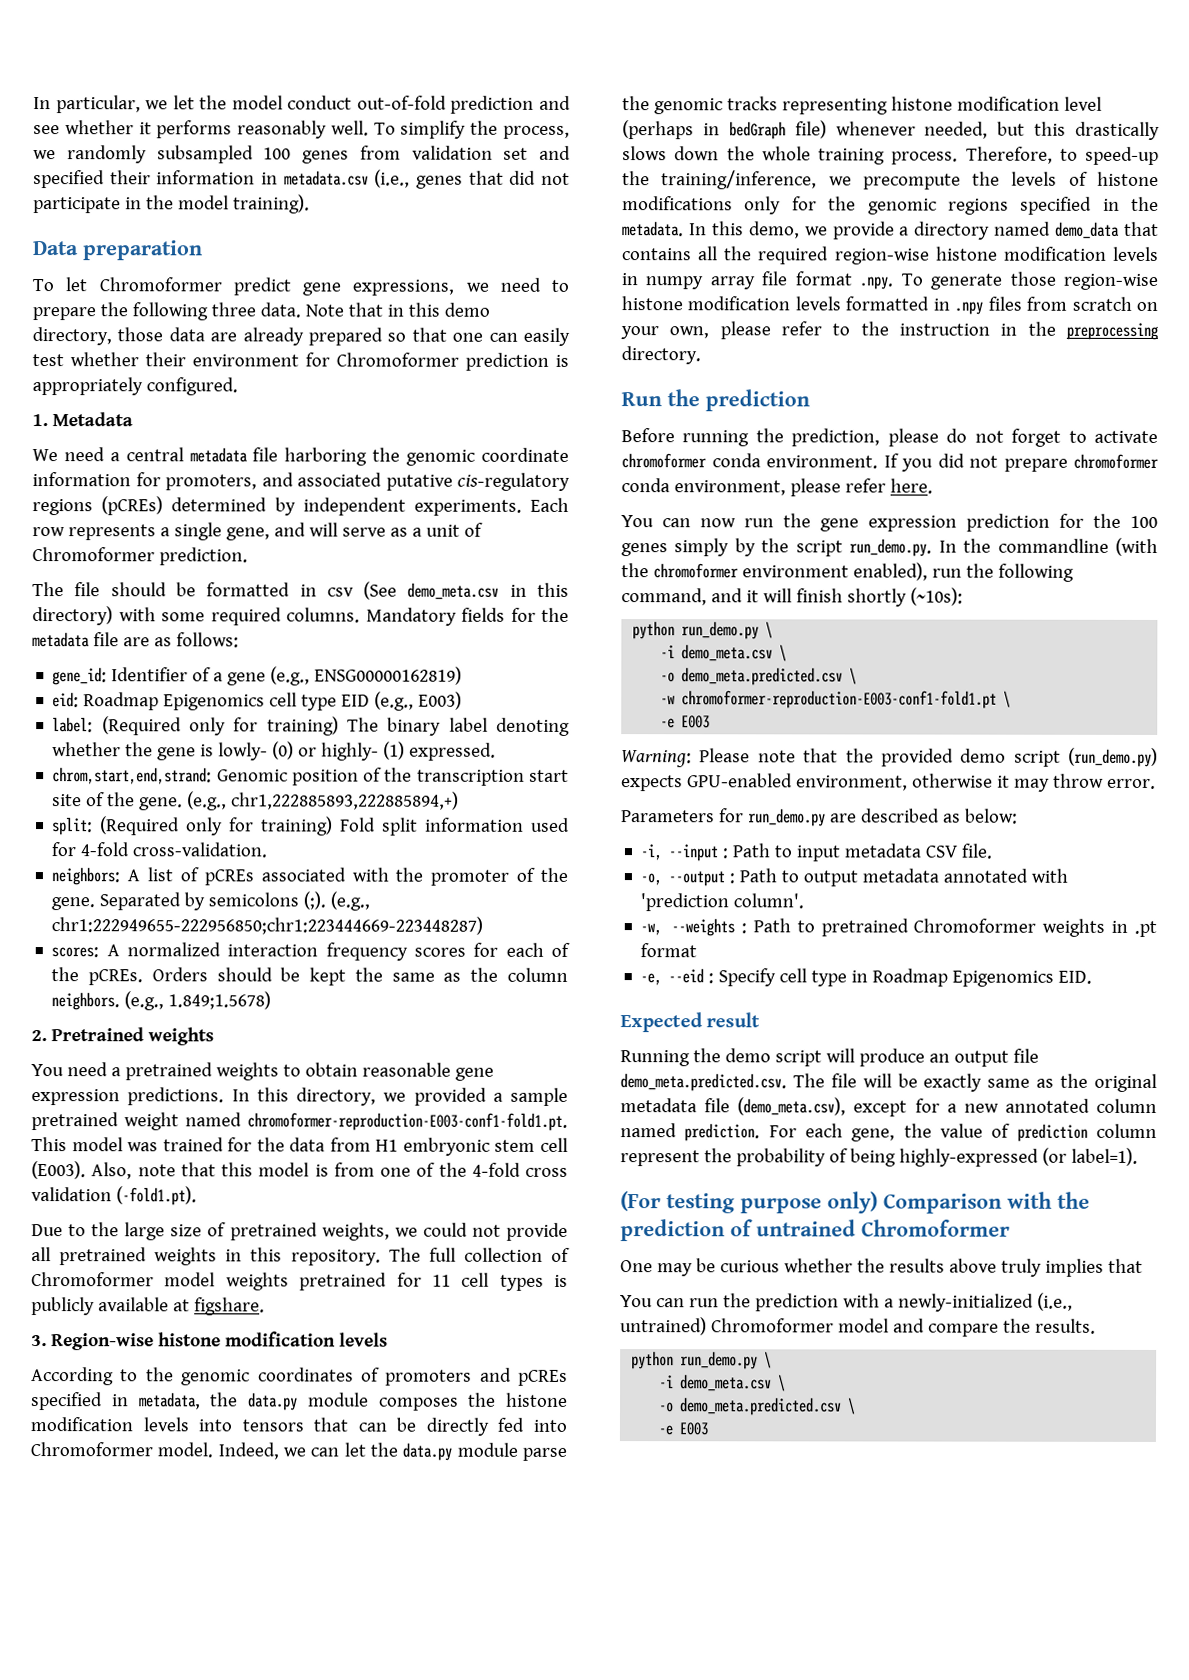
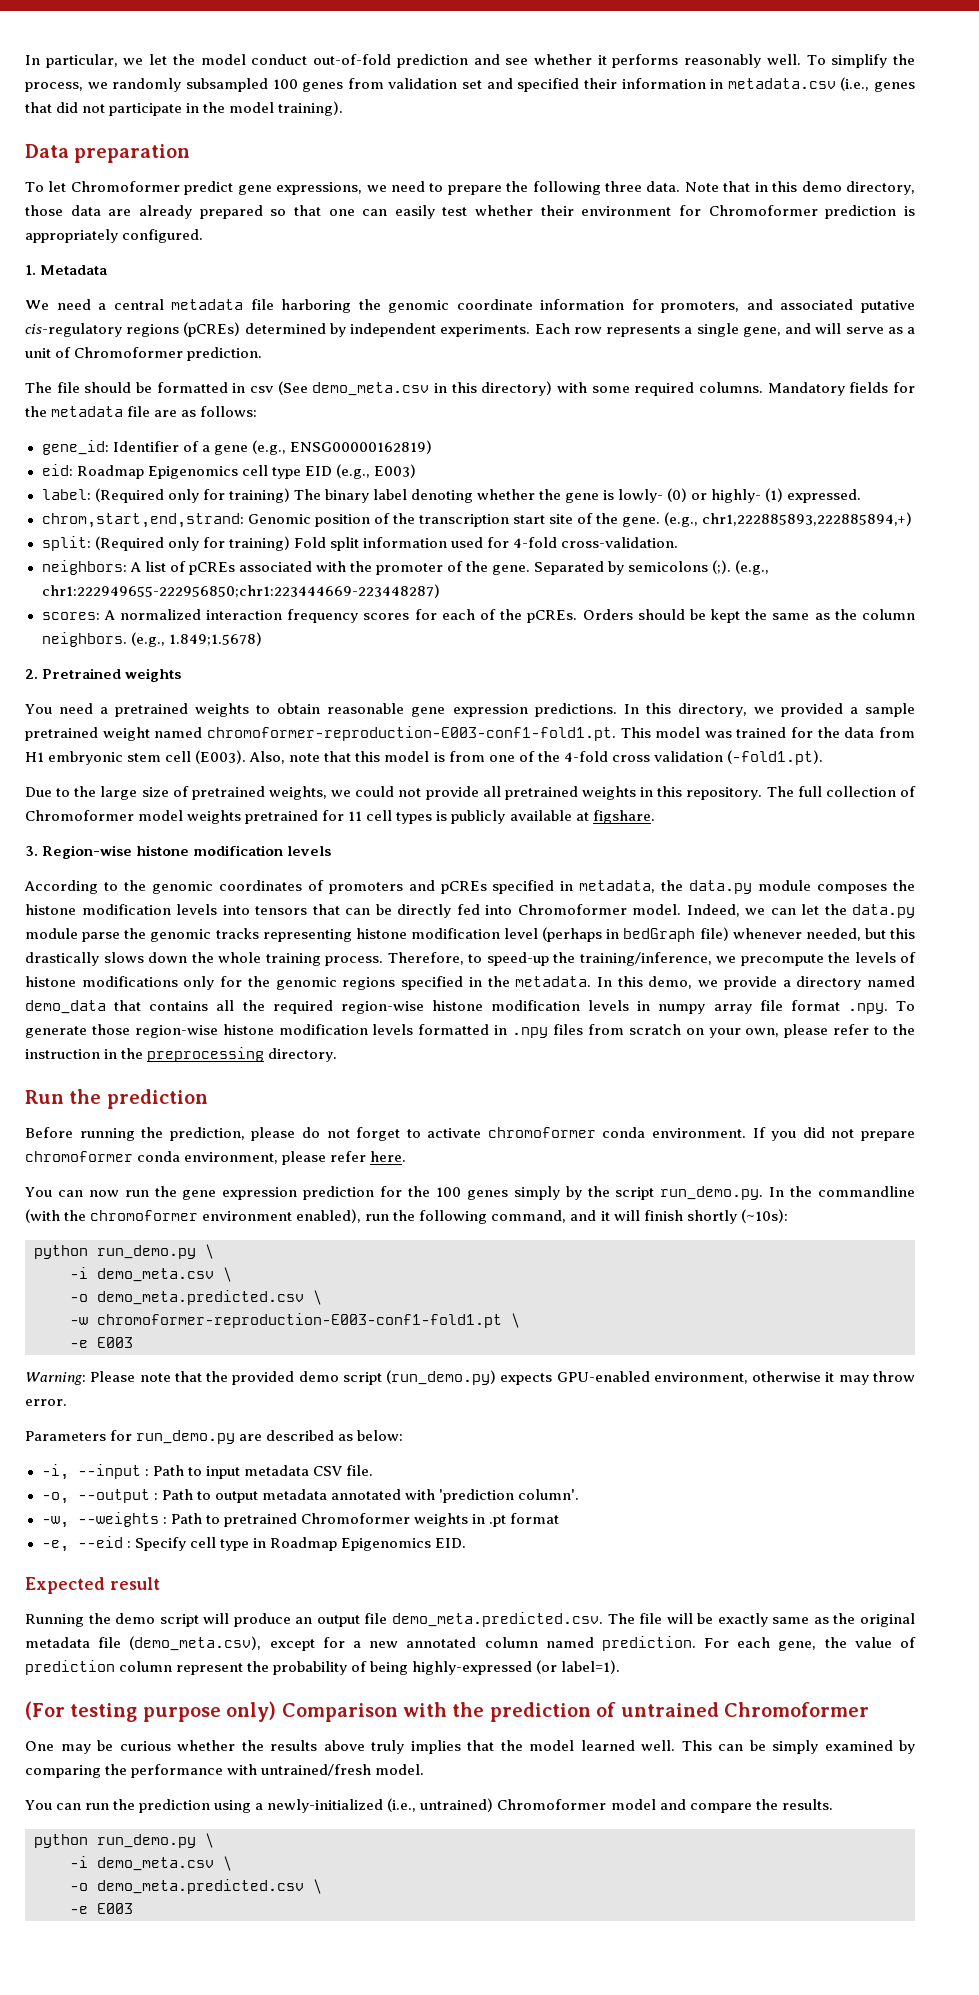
(1143, 1265) none -> [500,1740,915,1754] [25,1764,425,1778] the model learned well. This can be simply examined by comparing the performance with untrained/fresh model.
[842,1293,880,1308] with -> [214,1800,252,1813] using

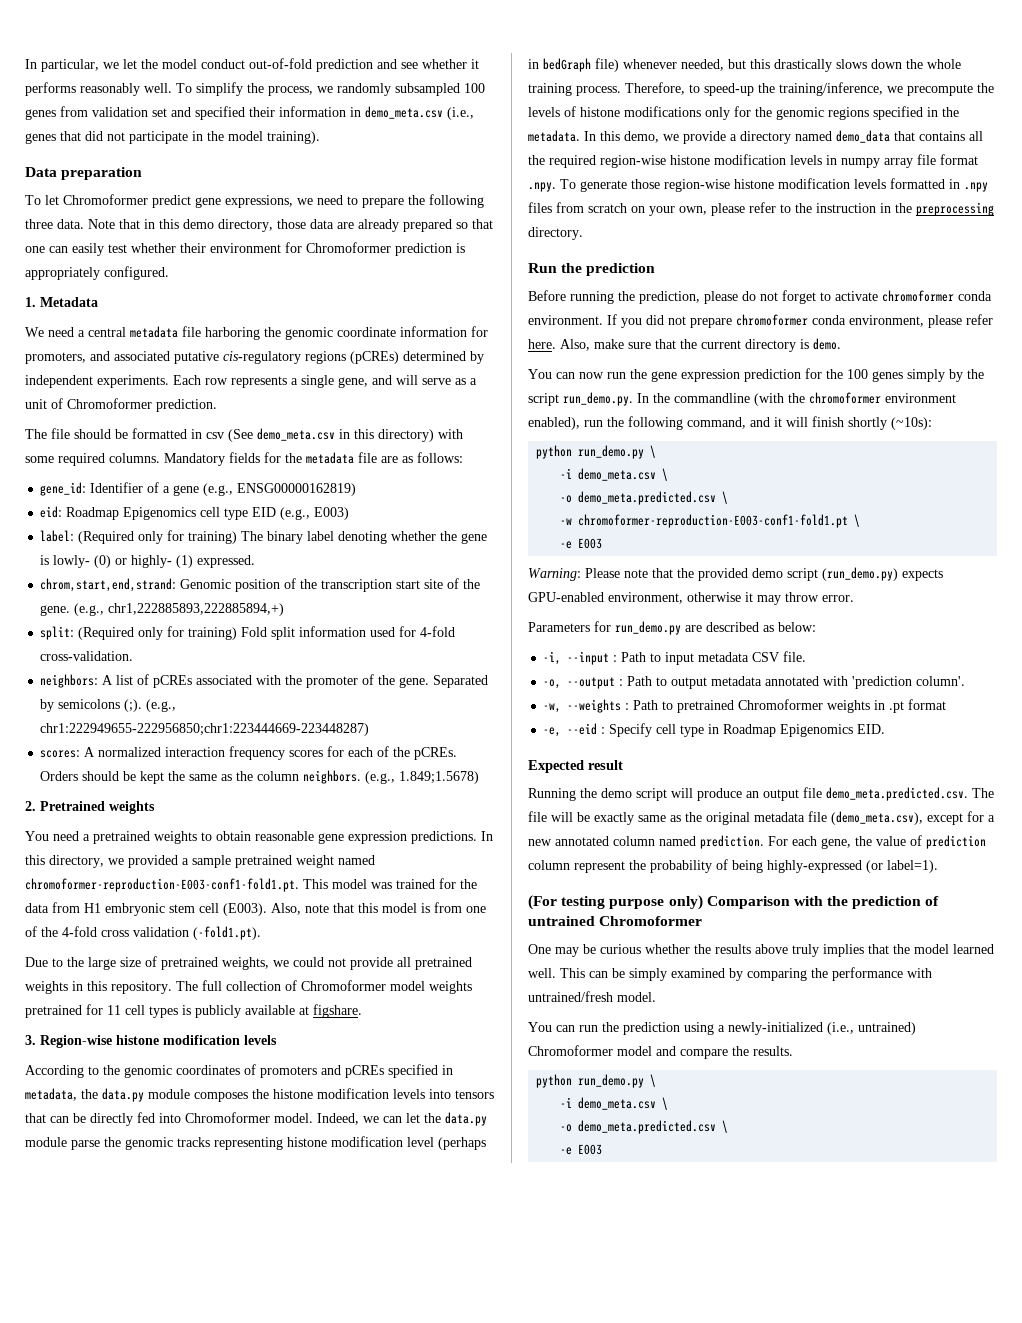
[727,78,836,89] metadata.csv -> [365,106,443,119] demo_meta.csv
(407, 1156) none -> [560,338,841,352] Also, make sure that the current directory is demo.

